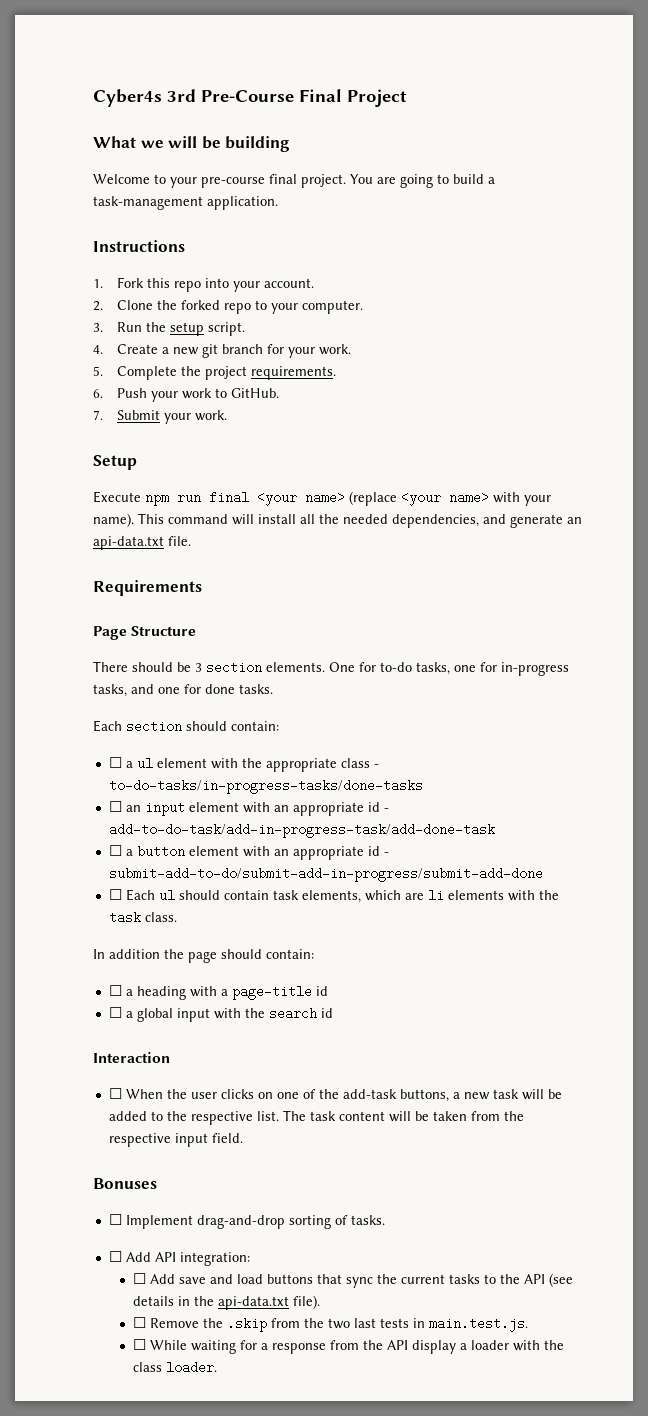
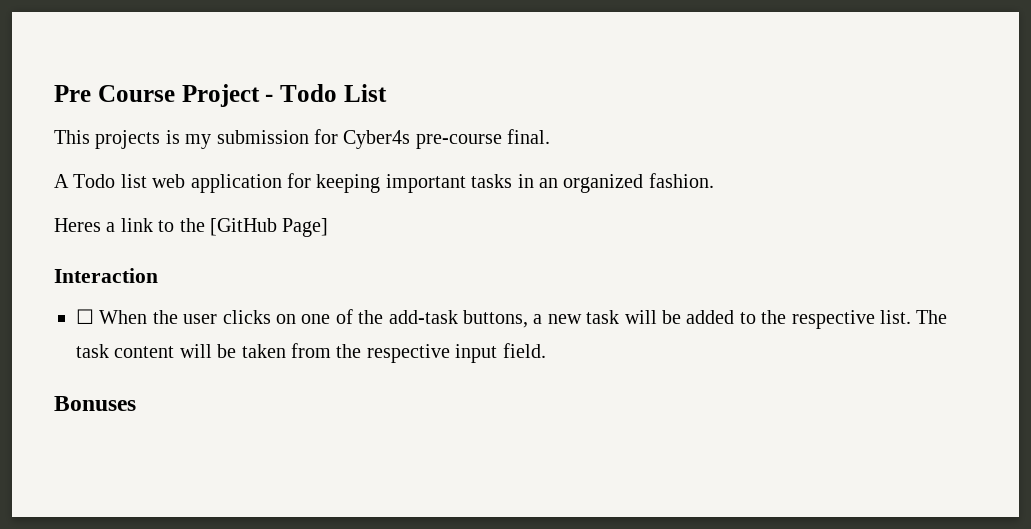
[93,89,407,107] [93,136,291,152] [93,174,495,188] [93,196,278,210] [93,240,185,252] [93,277,315,292] [93,300,364,314] [93,322,246,336] [93,344,352,358] [93,366,337,380] [93,388,280,402] [93,410,228,424] [93,455,137,470] [93,491,551,506] [93,513,582,528] [93,536,191,550] [93,580,202,596] [93,626,197,640] [93,661,569,676] [93,684,273,697] [93,720,279,733] [108,757,379,772] [108,779,423,794] [108,801,389,816] [108,823,495,838] [108,845,389,860] [108,867,543,882] [108,889,559,903] [108,911,177,924] [93,949,314,963] [108,985,328,1000] [108,1007,333,1022] Cyber4s 3rd Pre-Course Final Project // What we will be building // Welcome to your pre-course final project. You are going to build a task-management application. // Instructions // 1. Fork this repo into your account. // 2. Clone the forked repo to your computer. // 3. Run the setup script. // 4. Create a new git branch for your work. // 5. Complete the project requirements. // 6. Push your work to GitHub. // 7. Submit your work. // Setup // Execute npm run final <your name> (replace <your name> with your name). This command will install all the needed dependencies, and generate an api-data.txt file. // Requirements // Page Structure // There should be 3 section elements. One for to-do tasks, one for in-progress tasks, and one for done tasks. // Each section should contain: // ☐ a ul element with the appropriate class - to-do-tasks/in-progress-tasks/done-tasks // ☐ an input element with an appropriate id - add-to-do-task/add-in-progress-task/add-done-task // ☐ a button element with an appropriate id - submit-add-to-do/submit-add-in-progress/submit-add-done // ☐ Each ul should contain task elements, which are li elements with the task class. // In addition the page should contain: // ☐ a heading with a page-title id // ☐ a global input with the search id -> [54,84,387,107] [54,129,551,149] [54,173,714,193] [54,218,329,237] Pre Course Project - Todo List // This projects is my submission for Cyber4s pre-course final. // A Todo list web application for keeping important tasks in an organized fashion. // Heres a link to the [GitHub Page]
[108,1214,385,1229] [108,1251,250,1266] [133,1273,574,1288] [133,1295,321,1310] [133,1317,529,1332] [133,1339,565,1354] [133,1361,218,1374] // ☐ Implement drag-and-drop sorting of tasks. // ☐ Add API integration: // ☐ Add save and load buttons that sync the current tasks to the API (see details in the api-data.txt file). // ☐ Remove the .skip from the two last tests in main.test.js. // ☐ While waiting for a response from the API display a loader with the class loader. -> (136, 403) none

